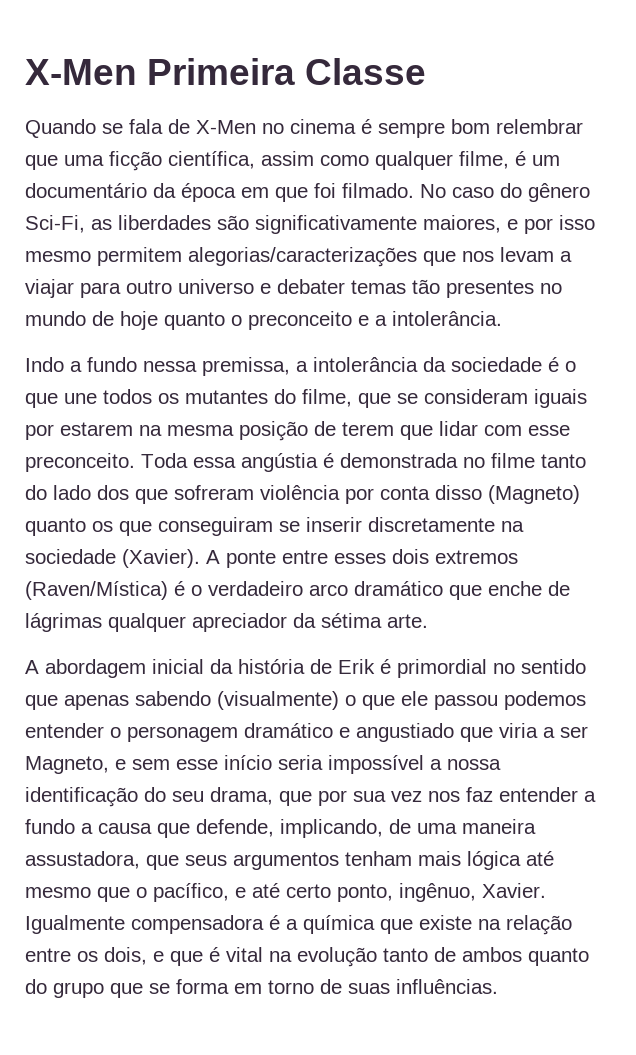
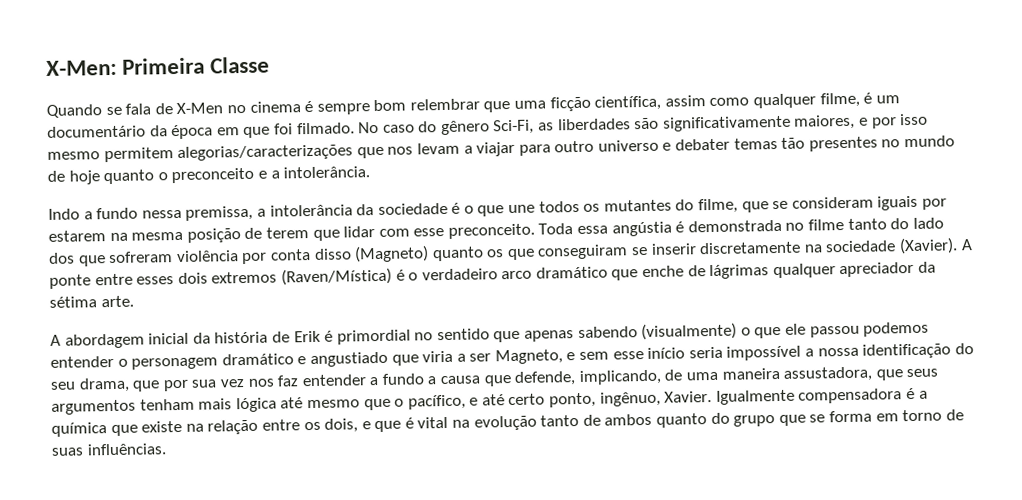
[25,59,137,85] X-Men -> [46,59,117,76] X-Men:

